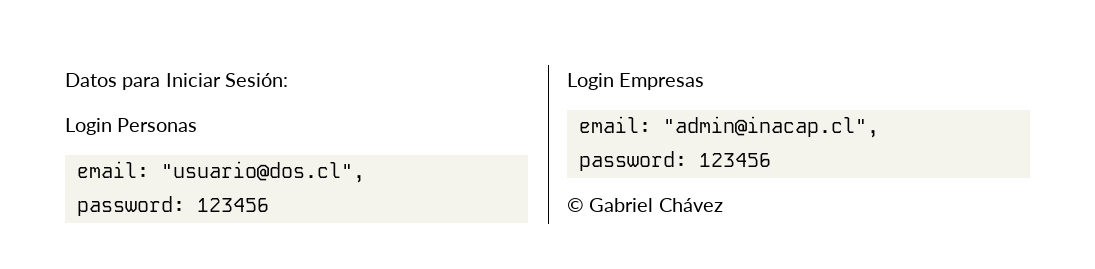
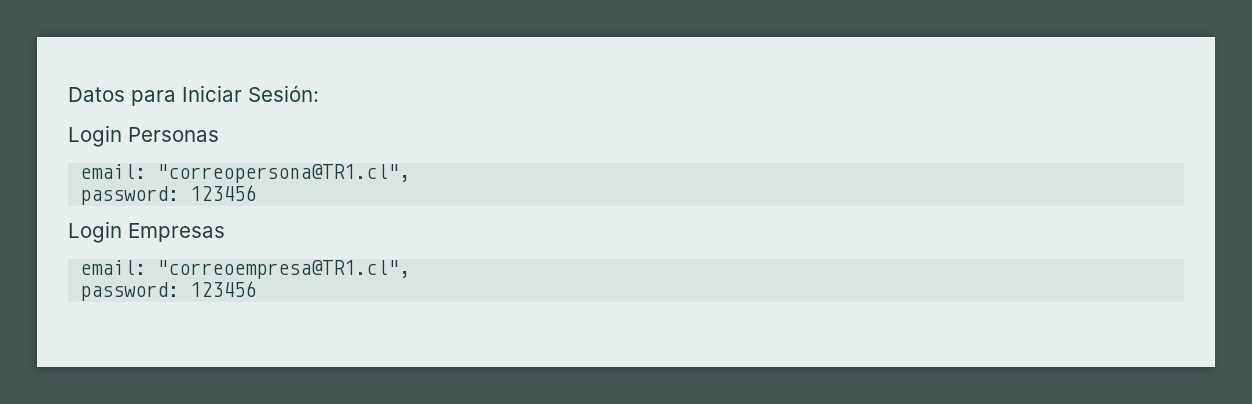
[160,161,365,183] "usuario@dos.cl", -> [157,164,411,183] "correopersona@TR1.cl",
[662,116,879,138] [578,151,771,171] [567,198,723,212] "admin@inacap.cl", // password: 123456 // © Gabriel Chávez -> [157,260,411,279] [80,281,257,301] "correoempresa@TR1.cl", // password: 123456

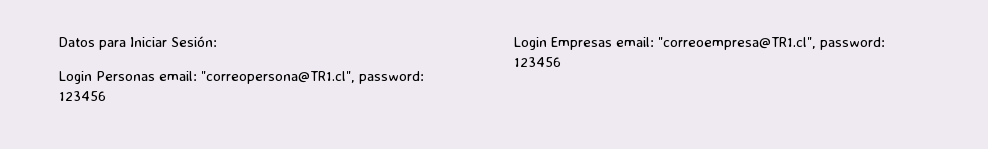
(219, 134) // -> (155, 76) none
(411, 173) // -> (355, 77) none
(225, 232) // -> (612, 43) none
(411, 269) // -> (816, 43) none

